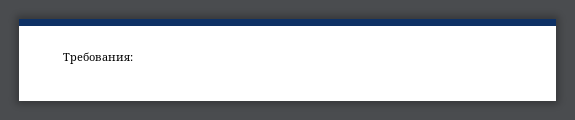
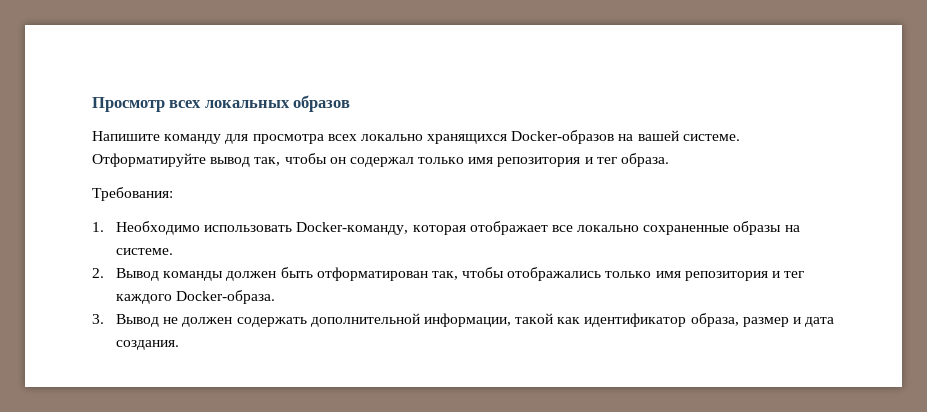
[63,52,133,64] Требования: -> [92,95,351,112] [92,130,740,144] [92,153,670,167] [92,187,173,201] [92,221,800,235] [116,248,174,255] [92,267,805,281] [116,290,276,304] [92,313,835,327] [116,340,180,350] Просмотр всех локальных образов // Напишите команду для просмотра всех локально хранящихся Docker-образов на вашей системе. Отформатируйте вывод так, чтобы он содержал только имя репозитория и тег образа. // Требования: // 1. Необходимо использовать Docker-команду, которая отображает все локально сохраненные образы на системе. // 2. Вывод команды должен быть отформатирован так, чтобы отображались только имя репозитория и тег каждого Docker-образа. // 3. Вывод не должен содержать дополнительной информации, такой как идентификатор образа, размер и дата создания.

